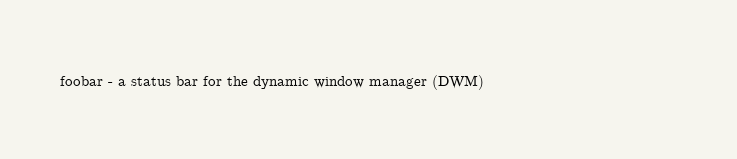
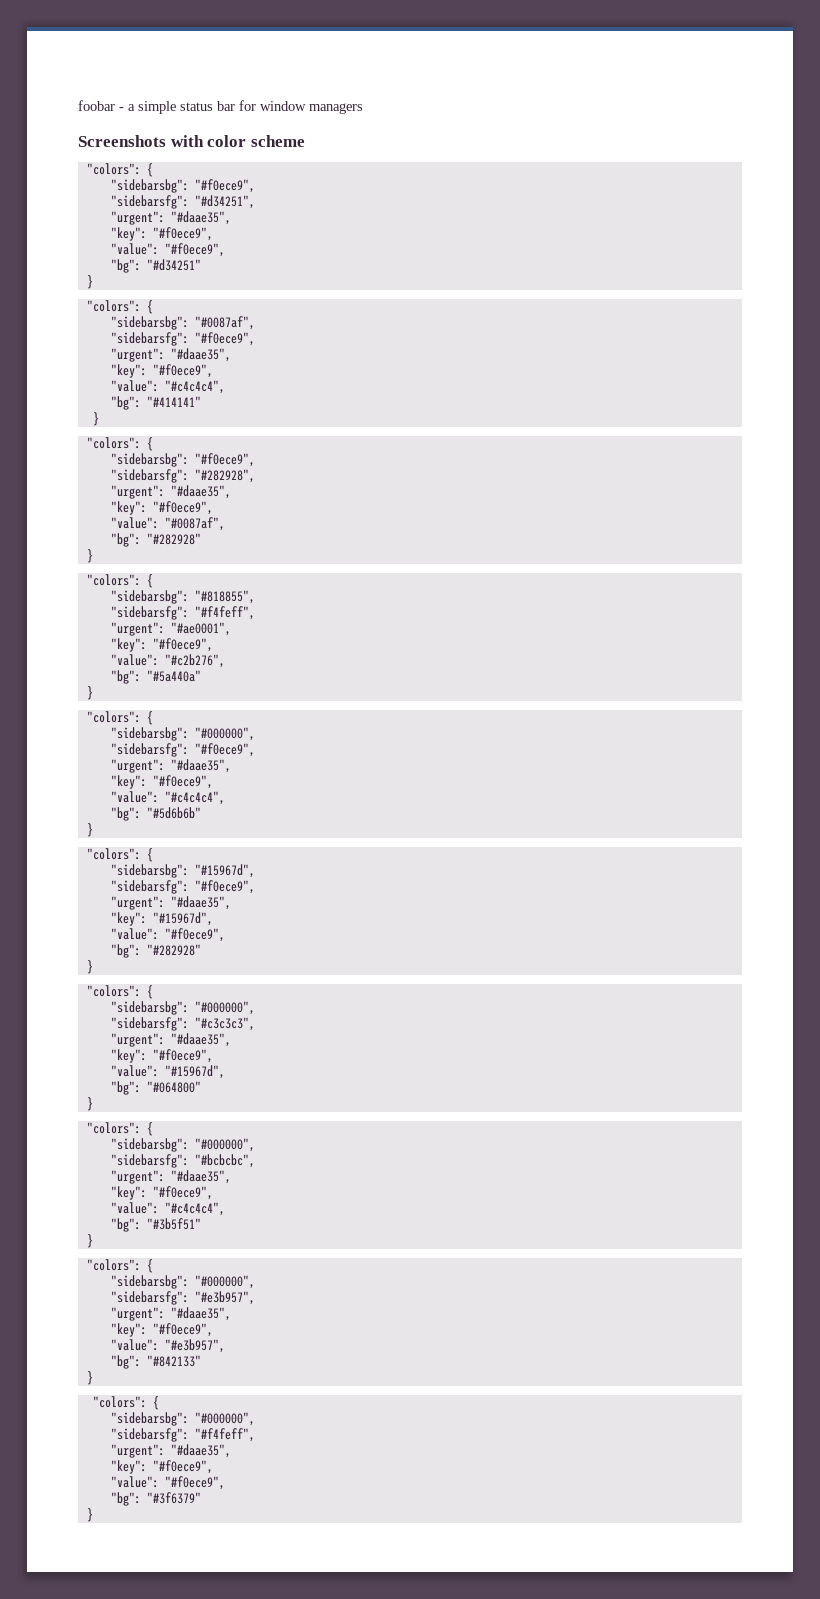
(126, 82) none -> [138,101,176,114] simple
[227,75,484,90] the dynamic window manager (DWM) -> [260,101,363,114] [78,135,305,147] [86,163,153,177] [110,179,255,193] [110,195,255,209] [110,211,231,225] [110,227,213,241] [110,243,225,257] [110,259,201,273] [86,275,93,289] [86,300,153,314] [110,316,255,330] [110,332,255,346] [110,348,231,362] [110,364,213,378] [110,380,225,394] [110,396,201,410] [92,412,99,426] [86,437,153,451] [110,453,255,467] [110,469,255,483] [110,485,231,499] [110,501,213,515] [110,517,225,531] [110,533,201,547] [86,549,93,563] [86,574,153,588] [110,590,255,604] [110,606,255,620] [110,622,231,636] [110,638,213,652] [110,654,225,668] [110,670,201,684] [86,686,93,700] [86,711,153,725] [110,727,255,741] [110,743,255,757] [110,759,231,773] [110,775,213,789] [110,791,225,805] [110,807,201,821] [86,823,93,837] [86,848,153,862] [110,864,255,878] [110,880,255,894] [110,896,231,910] [110,912,213,926] [110,928,225,942] [110,944,201,958] [86,960,93,974] [86,985,153,999] [110,1001,255,1015] [110,1017,255,1031] [110,1033,231,1047] [110,1049,213,1063] [110,1065,225,1079] [110,1081,201,1095] [86,1097,93,1111] [86,1122,153,1136] [110,1138,255,1152] [110,1154,255,1168] [110,1170,231,1184] [110,1186,213,1200] [110,1202,225,1216] [110,1218,201,1232] [86,1234,93,1248] [86,1259,153,1273] [110,1275,255,1289] [110,1291,255,1305] [110,1307,231,1321] [110,1323,213,1337] [110,1339,225,1353] [110,1355,201,1369] [86,1371,93,1385] [92,1396,159,1410] [110,1412,255,1426] [110,1428,255,1442] [110,1444,231,1458] [110,1460,213,1474] [110,1476,225,1490] [110,1492,201,1506] [86,1508,93,1522] window managers // Screenshots with color scheme // "colors": { // "sidebarsbg": "#f0ece9", // "sidebarsfg": "#d34251", // "urgent": "#daae35", // "key": "#f0ece9", // "value": "#f0ece9", // "bg": "#d34251" // } // "colors": { // "sidebarsbg": "#0087af", // "sidebarsfg": "#f0ece9", // "urgent": "#daae35", // "key": "#f0ece9", // "value": "#c4c4c4", // "bg": "#414141" // } // "colors": { // "sidebarsbg": "#f0ece9", // "sidebarsfg": "#282928", // "urgent": "#daae35", // "key": "#f0ece9", // "value": "#0087af", // "bg": "#282928" // } // "colors": { // "sidebarsbg": "#818855", // "sidebarsfg": "#f4feff", // "urgent": "#ae0001", // "key": "#f0ece9", // "value": "#c2b276", // "bg": "#5a440a" // } // "colors": { // "sidebarsbg": "#000000", // "sidebarsfg": "#f0ece9", // "urgent": "#daae35", // "key": "#f0ece9", // "value": "#c4c4c4", // "bg": "#5d6b6b" // } // "colors": { // "sidebarsbg": "#15967d", // "sidebarsfg": "#f0ece9", // "urgent": "#daae35", // "key": "#15967d", // "value": "#f0ece9", // "bg": "#282928" // } // "colors": { // "sidebarsbg": "#000000", // "sidebarsfg": "#c3c3c3", // "urgent": "#daae35", // "key": "#f0ece9", // "value": "#15967d", // "bg": "#064800" // } // "colors": { // "sidebarsbg": "#000000", // "sidebarsfg": "#bcbcbc", // "urgent": "#daae35", // "key": "#f0ece9", // "value": "#c4c4c4", // "bg": "#3b5f51" // } // "colors": { // "sidebarsbg": "#000000", // "sidebarsfg": "#e3b957", // "urgent": "#daae35", // "key": "#f0ece9", // "value": "#e3b957", // "bg": "#842133" // } // "colors": { // "sidebarsbg": "#000000", // "sidebarsfg": "#f4feff", // "urgent": "#daae35", // "key": "#f0ece9", // "value": "#f0ece9", // "bg": "#3f6379" // }

